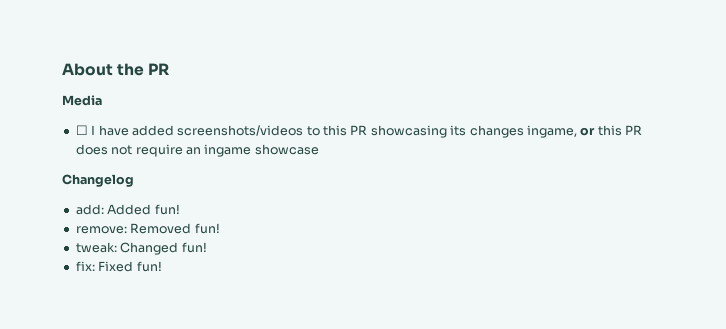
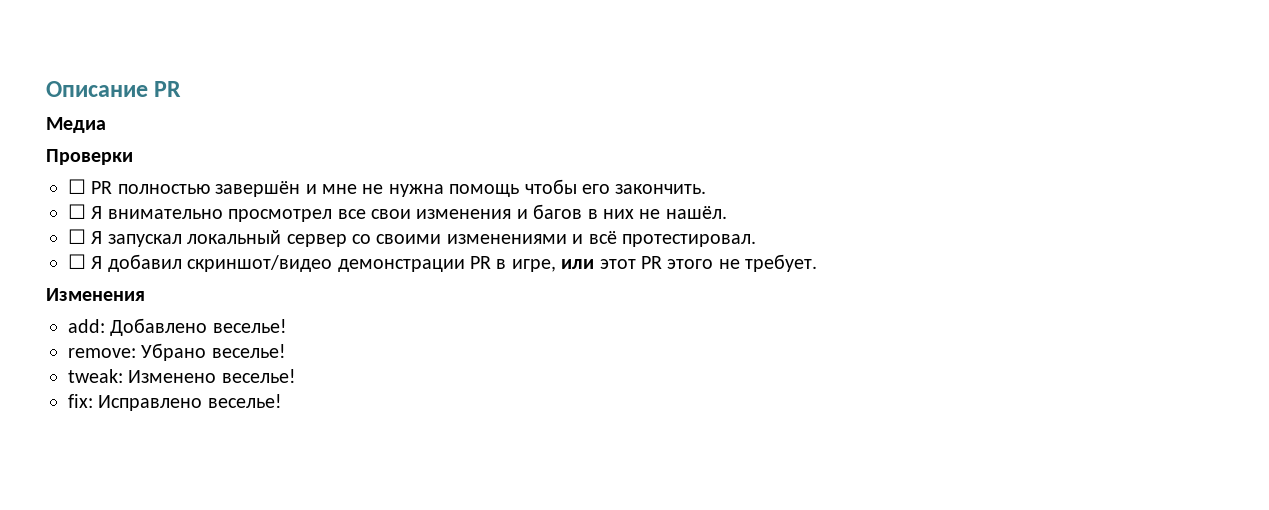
[62,63,145,76] About the -> [46,81,148,97] Описание
[62,95,102,106] [75,125,642,138] [75,144,319,157] [62,174,134,187] Media // ☐ I have added screenshots/videos to this PR showcasing its changes ingame, or this PR does not require an ingame showcase // Changelog -> [46,117,106,133] [46,149,133,165] [68,179,707,197] [68,204,727,222] [68,229,756,247] [68,254,818,272] [46,288,145,301] Медиа // Проверки // ☐ PR полностью завершён и мне не нужна помощь чтобы его закончить. // ☐ Я внимательно просмотрел все свои изменения и багов в них не нашёл. // ☐ Я запускал локальный сервер со своими изменениями и всё протестировал. // ☐ Я добавил скриншот/видео демонстрации PR в игре, или этот PR этого не требует. // Изменения
[107,204,180,215] Added fun! -> [110,318,287,336] Добавлено веселье!
[130,223,220,234] Removed fun! -> [141,343,286,361] Убрано веселье!
[120,242,207,255] Changed fun! -> [128,369,296,383] Изменено веселье!
[98,261,162,272] Fixed fun! -> [98,394,282,411] Исправлено веселье!

